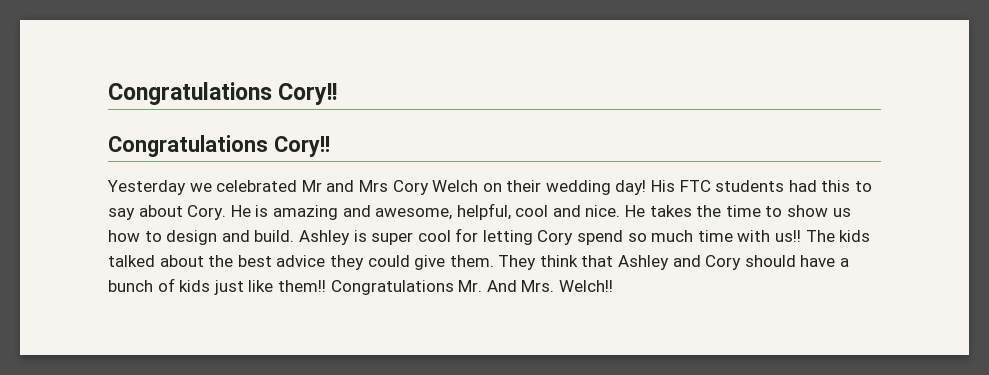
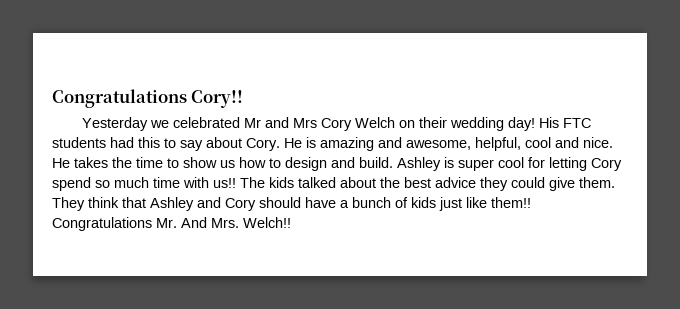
[108,82,338,105] [108,135,330,157] Congratulations Cory!! // Congratulations Cory!! -> [52,89,244,108] Congratulations Cory!!

